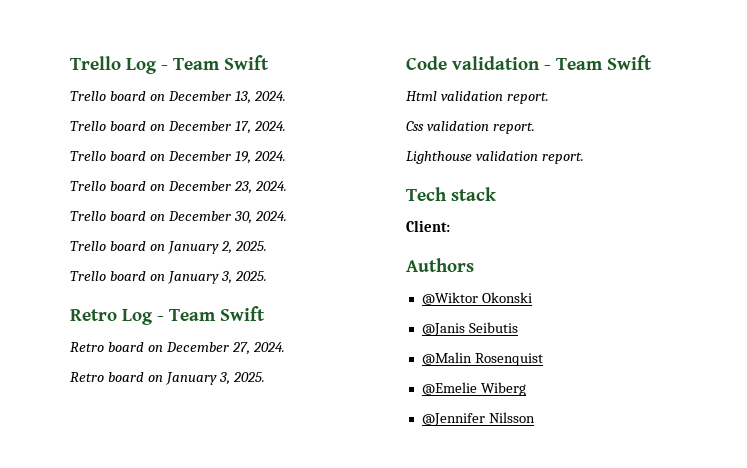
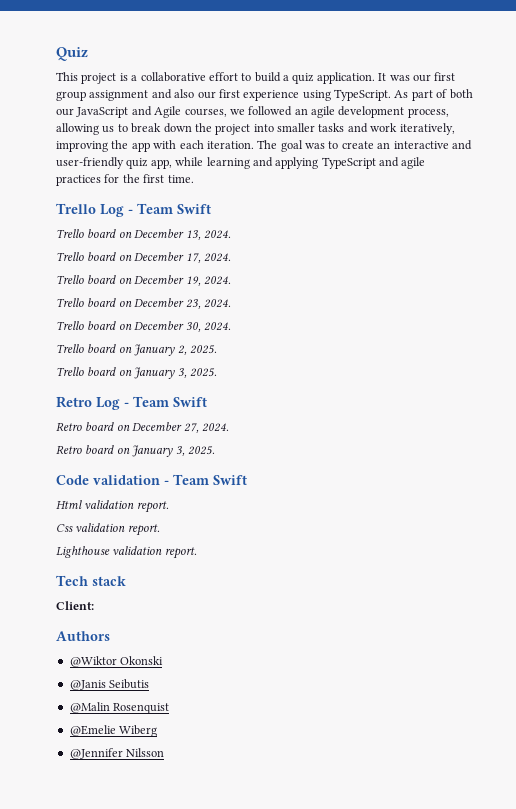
(70, 63) none -> [56,47,88,61] [56,72,456,84] [56,89,473,101] [56,106,449,118] [56,123,455,135] [56,140,472,152] [56,157,426,169] [56,174,194,186] Quiz // This project is a collaborative effort to build a quiz application. It was our first group assignment and also our first experience using TypeScript. As part of both our JavaScript and Agile courses, we followed an agile development process, allowing us to break down the project into smaller tasks and work iteratively, improving the app with each iteration. The goal was to create an interactive and user-friendly quiz app, while learning and applying TypeScript and agile practices for the first time. //

